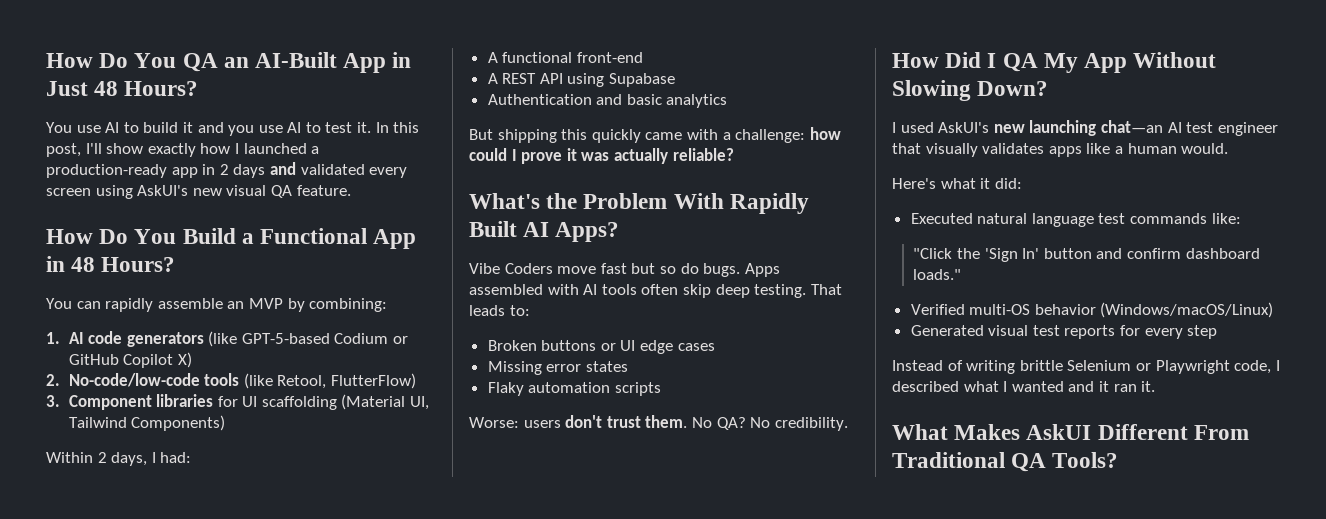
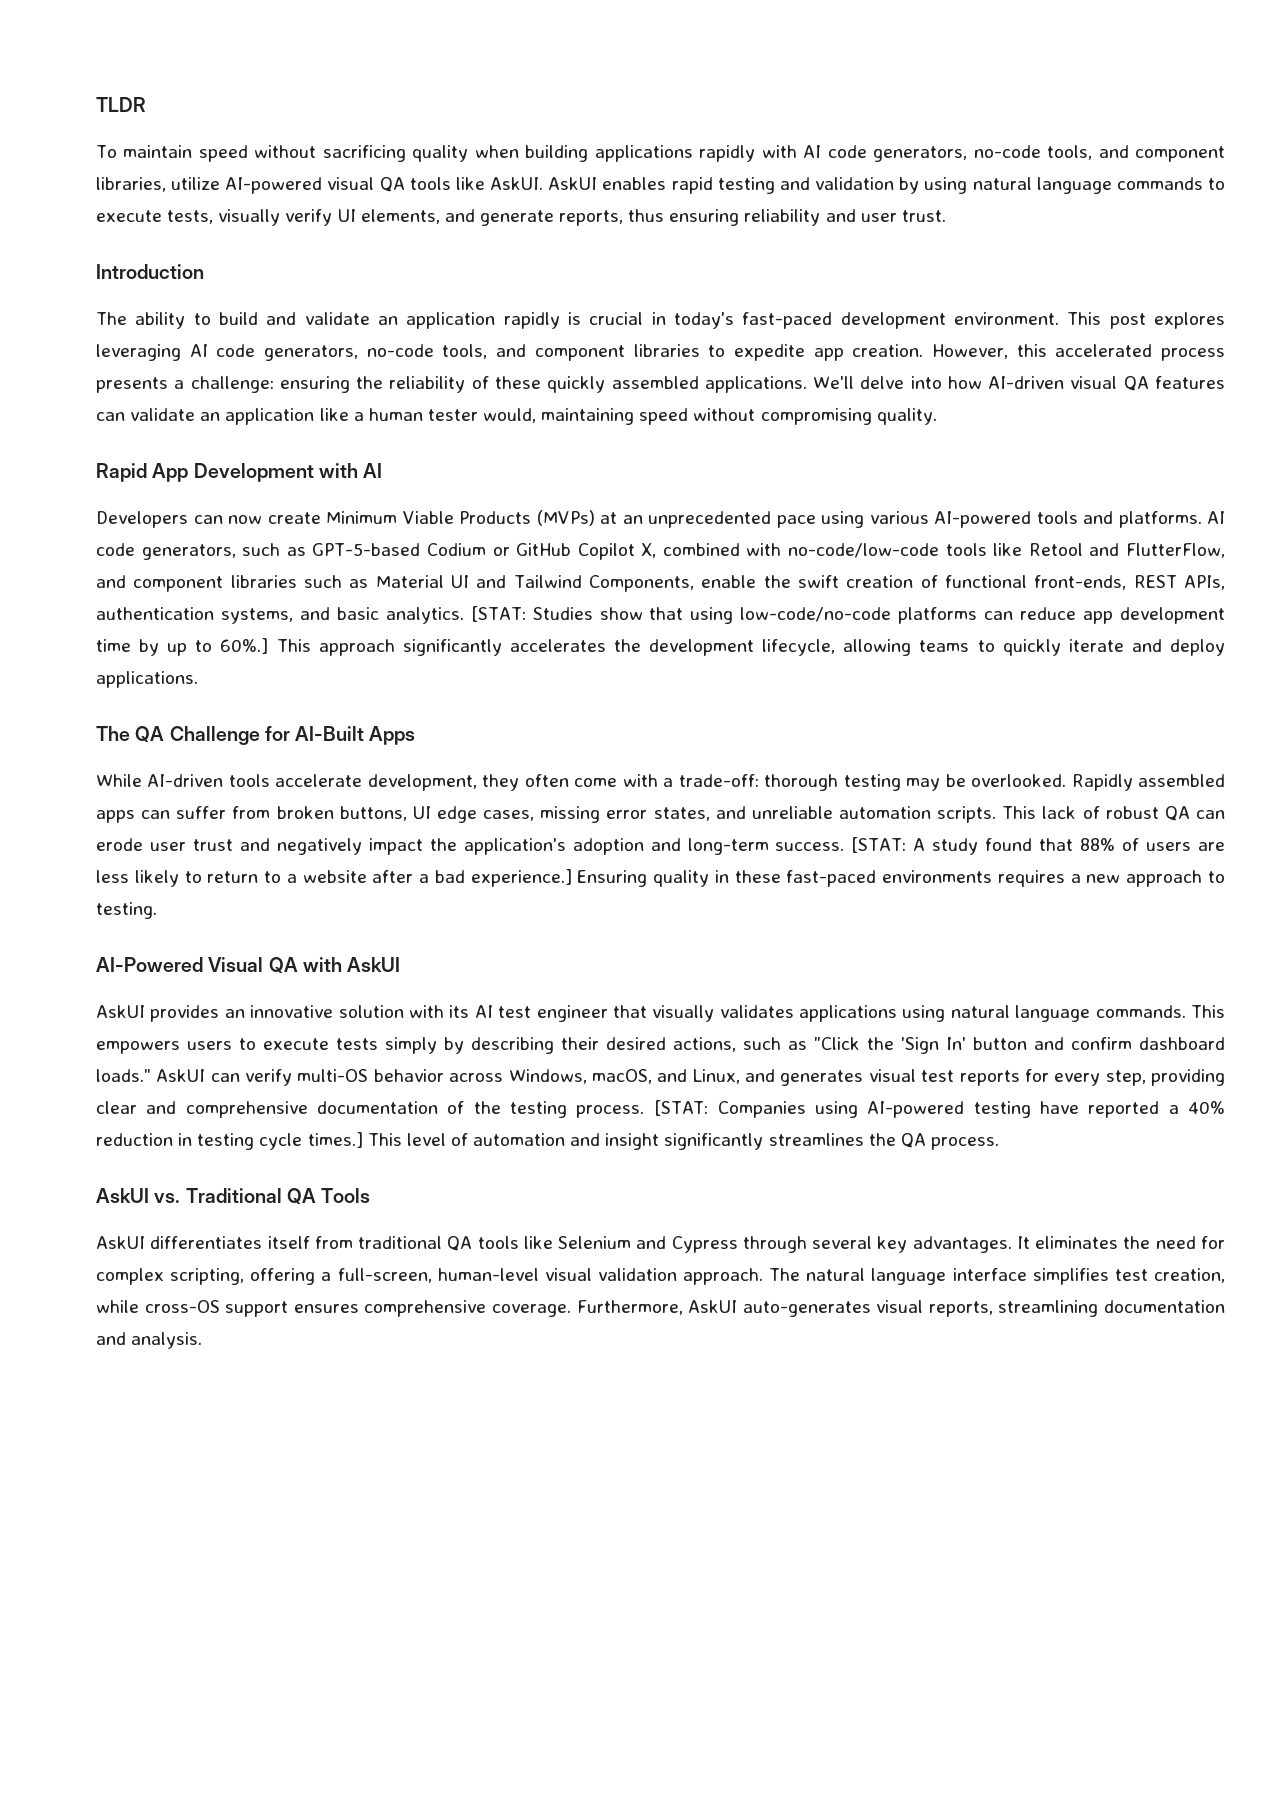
[46,52,412,73] [46,81,199,96] [46,122,420,136] [46,143,320,157] [46,162,408,178] [46,185,351,199] [46,228,417,249] [46,256,176,272] [46,298,388,312] [46,331,238,347] How Do You QA an AI-Built App in Just 48 Hours? // You use AI to build it and you use AI to test it. In this post, I'll show exactly how I launched a production-ready app in 2 days and validated every screen using AskUI's new visual QA feature. // How Do You Build a Functional App in 48 Hours? // You can rapidly assemble an MVP by combining: // 1. AI code generators (like -> [96,97,146,112] [96,145,1226,162] [96,177,1225,194] [96,209,946,226] [96,264,204,279] [96,312,1226,329] [96,344,1225,361] [96,376,1226,393] [96,408,937,425] [96,463,383,482] [96,510,1225,528] [96,543,306,560] TLDR // To maintain speed without sacrificing quality when building applications rapidly with AI code generators, no-code tools, and component libraries, utilize AI-powered visual QA tools like AskUI. AskUI enables rapid testing and validation by using natural language commands to execute tests, visually verify UI elements, and generate reports, thus ensuring reliability and user trust. // Introduction // The ability to build and validate an application rapidly is crucial in today's fast-paced development environment. This post explores leveraging AI code generators, no-code tools, and component libraries to expedite app creation. However, this accelerated process presents a challenge: ensuring the reliability of these quickly assembled applications. We'll delve into how AI-driven visual QA features can validate an application like a human tester would, maintaining speed without compromising quality. // Rapid App Development with AI // Developers can now create Minimum Viable Products (MVPs) at an unprecedented pace using various AI-powered tools and platforms. AI code generators, such as
[177,352,192,368] [46,373,416,389] [46,394,430,410] [68,415,226,431] [46,452,192,466] [487,52,643,63] [487,73,676,87] [487,94,728,108] [469,127,841,143] [469,148,734,164] [469,193,809,214] [469,221,620,242] [469,263,780,277] [469,284,842,298] [469,305,530,316] [487,340,715,354] [487,361,628,375] [487,382,661,396] [469,415,848,431] [892,52,1217,73] [892,80,1049,101] [892,120,1163,136] X) // 2. No-code/low-code tools (like Retool, FlutterFlow) // 3. Component libraries for UI scaffolding (Material UI, Tailwind Components) // Within 2 days, I had: // A functional front-end // A REST API using Supabase // Authentication and basic analytics // But shipping this quickly came with a challenge: how could I prove it was actually reliable? // What's the Problem With Rapidly Built AI Apps? // Vibe Coders move fast but so do bugs. Apps assembled with AI tools often skip deep testing. That leads to: // Broken buttons or UI edge cases // Missing error states // Flaky automation scripts // Worse: users don't trust them. No QA? No credibility. // How Did I QA My App Without Slowing Down? // I used AskUI's new launching chat—an -> [641,543,1226,558] [96,575,1226,592] [96,606,1225,624] [96,638,1225,656] [96,671,198,688] [96,726,416,745] [96,774,1226,791] [96,806,1225,823] [96,837,1225,855] [96,869,1226,887] [96,902,157,919] [96,957,401,973] [96,1005,470,1022] X, combined with no-code/low-code tools like Retool and FlutterFlow, and component libraries such as Material UI and Tailwind Components, enable the swift creation of functional front-ends, REST APIs, authentication systems, and basic analytics. [STAT: Studies show that using low-code/no-code platforms can reduce app development time by up to 60%.] This approach significantly accelerates the development lifecycle, allowing teams to quickly iterate and deploy applications. // The QA Challenge for AI-Built Apps // While AI-driven tools accelerate development, they often come with a trade-off: thorough testing may be overlooked. Rapidly assembled apps can suffer from broken buttons, UI edge cases, missing error states, and unreliable automation scripts. This lack of robust QA can erode user trust and negatively impact the application's adoption and long-term success. [STAT: A study found that 88% of users are less likely to return to a website after a bad experience.] Ensuring quality in these fast-paced environments requires a new approach to testing. // AI-Powered Visual QA with AskUI // AskUI provides an innovative solution with its
[1048,143,1229,157] [892,178,1022,189] [910,213,1241,227] apps like a human would. // Here's what it did: // Executed natural language test commands like: // -> [799,1005,1226,1022] [96,1037,807,1054] applications using natural language commands. This empowers users to execute tests simply by describing their desired actions, such as
[910,302,1274,318] [910,325,984,336] // Verified multi-OS behavior (Windows/macOS/Linux) // Generated -> [156,1069,864,1086] AskUI can verify multi-OS behavior across Windows, macOS, and Linux, and generates
[1187,325,1218,339] [892,360,1280,374] [892,381,1156,392] [892,424,1249,440] [892,452,1119,472] step // Instead of writing brittle Selenium or Playwright code, I described what I wanted and it ran it. // What Makes AskUI Different From Traditional QA Tools? -> [1105,1069,1225,1086] [96,1100,1225,1118] [96,1132,999,1150] [96,1188,371,1204] [96,1236,1226,1253] [96,1268,1225,1285] [96,1300,1226,1317] [96,1332,203,1349] step, providing clear and comprehensive documentation of the testing process. [STAT: Companies using AI-powered testing have reported a 40% reduction in testing cycle times.] This level of automation and insight significantly streamlines the QA process. // AskUI vs. Traditional QA Tools // AskUI differentiates itself from traditional QA tools like Selenium and Cypress through several key advantages. It eliminates the need for complex scripting, offering a full-screen, human-level visual validation approach. The natural language interface simplifies test creation, while cross-OS support ensures comprehensive coverage. Furthermore, AskUI auto-generates visual reports, streamlining documentation and analysis.

